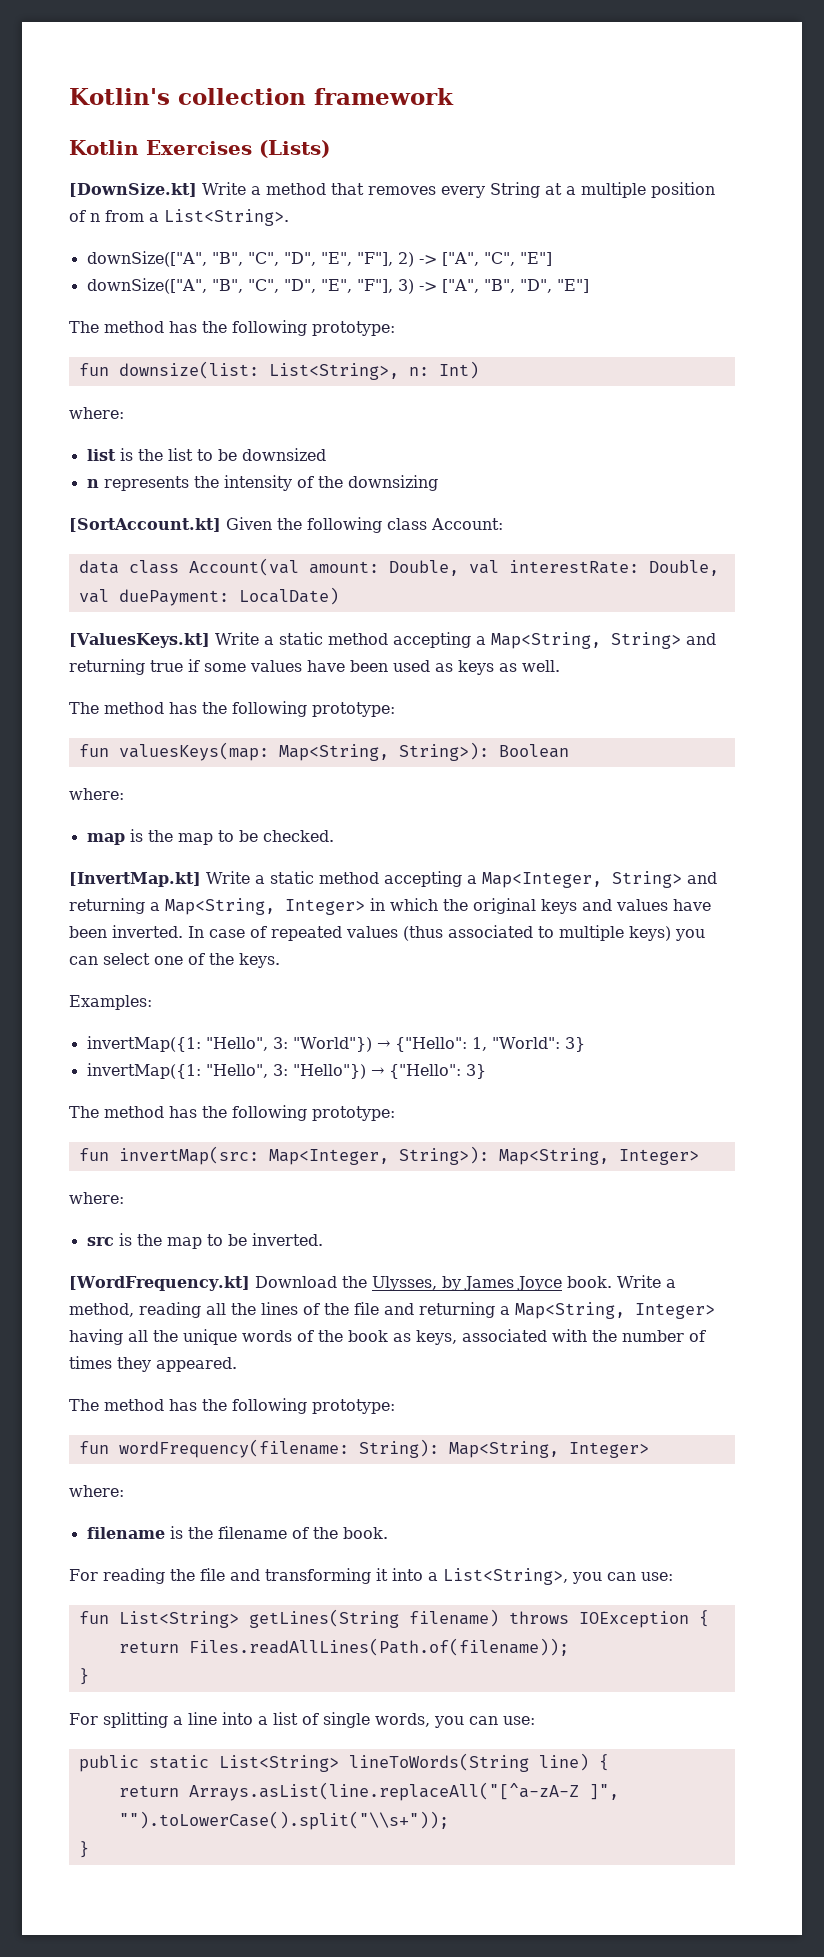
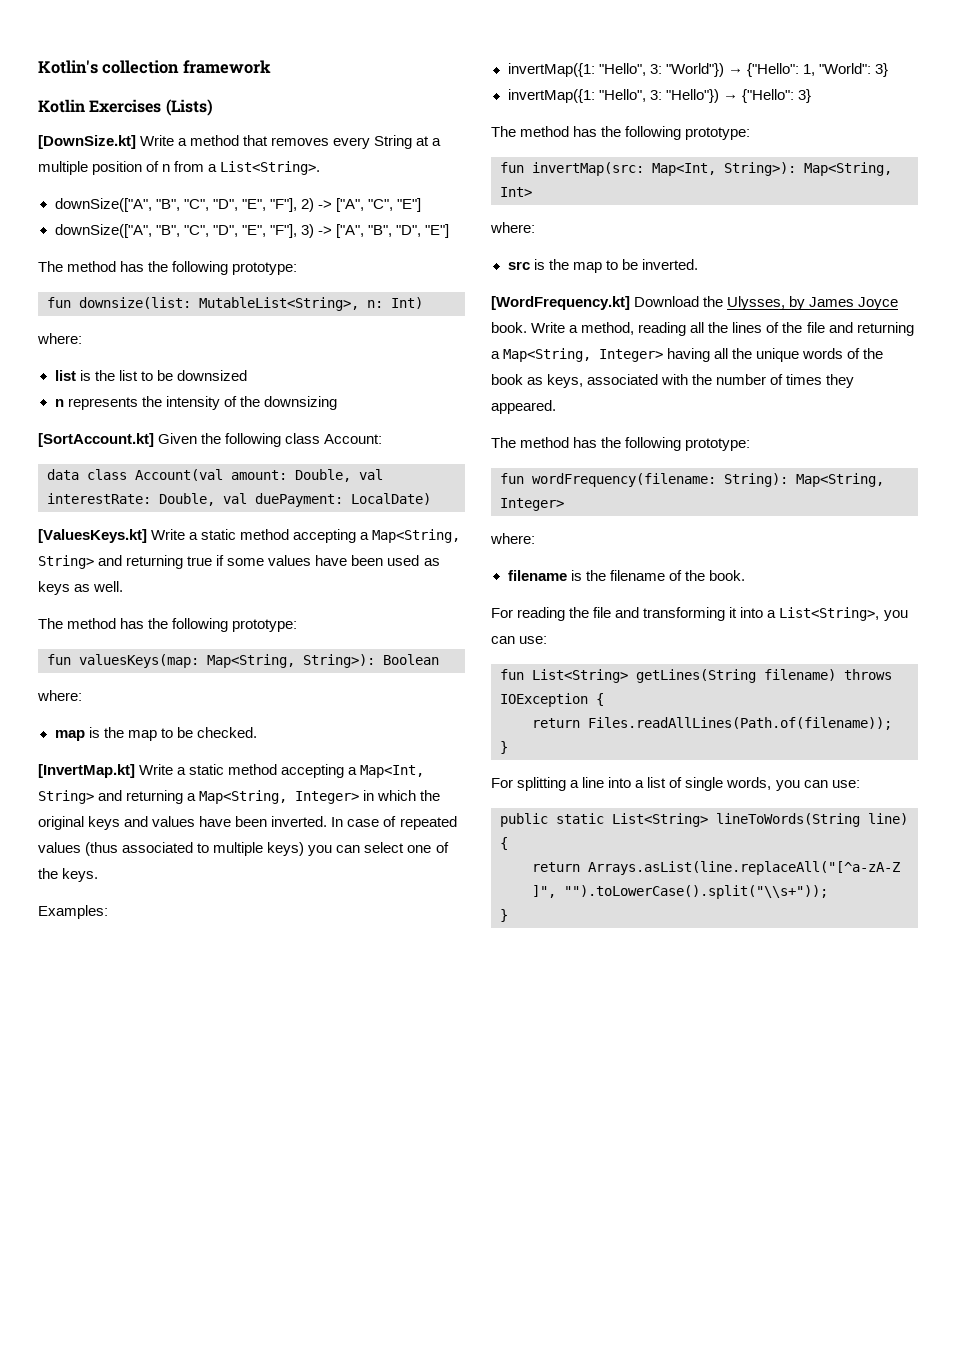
[268,363,399,380] List<String>, -> [199,297,359,311] MutableList<String>,
[482,872,602,888] Map<Integer, -> [360,765,425,778] Map<Int,
[268,1149,389,1165] Map<Integer, -> [652,163,716,176] Map<Int,
[618,1149,699,1165] Integer> -> [500,187,532,197] Int>

